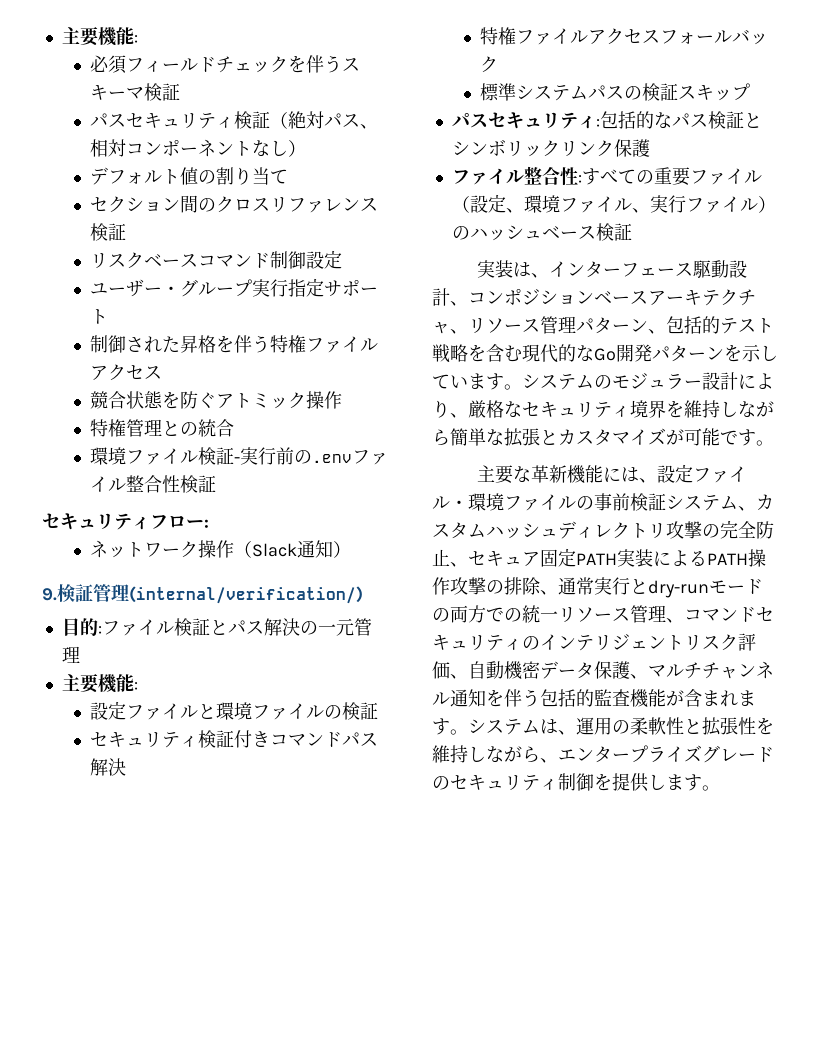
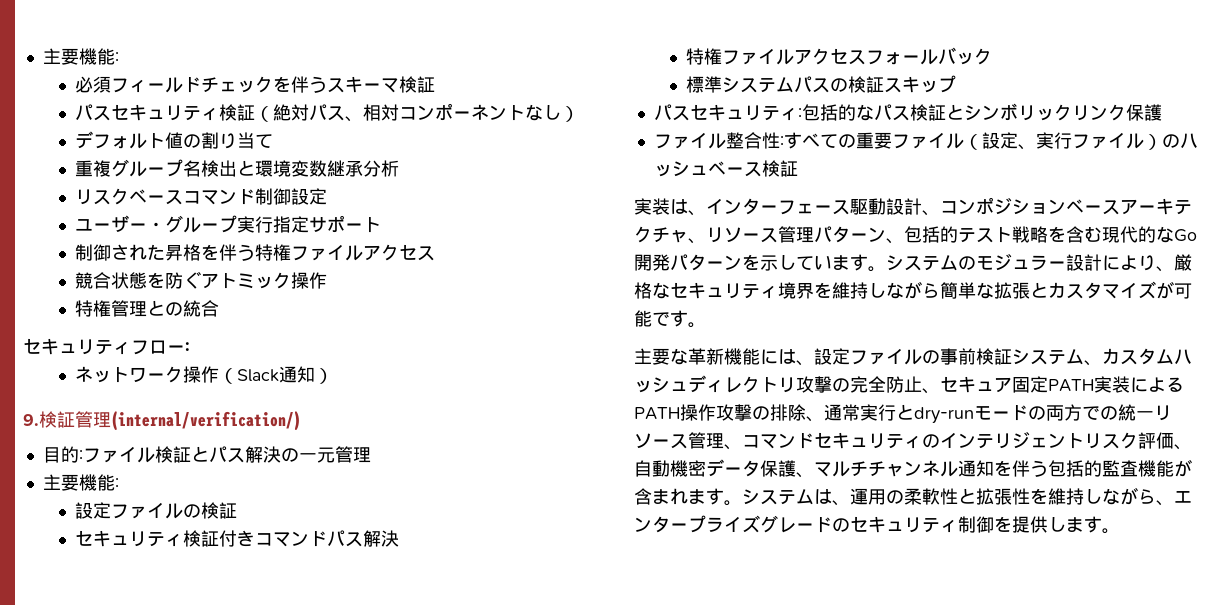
[89,195,378,213] [89,223,126,241] セクション間のクロスリファレンス検証 -> [75,159,400,177] 重複グループ名検出と環境変数継承分析
[89,447,388,465] [89,475,216,493] // 環境ファイル検証-実行前の.envファイル整合性検証 -> (220, 308) none
[197,702,324,720] と環境ファイル -> (184, 511) none
[523,195,650,213] 環境ファイル、 -> (1036, 147) none
[450,493,576,511] ・環境ファイル -> (922, 357) none

